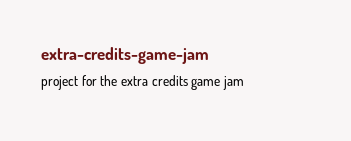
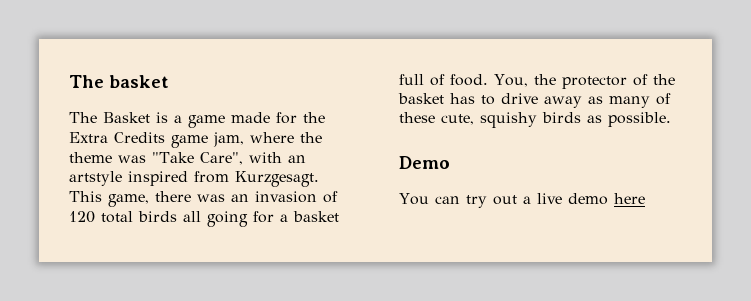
[41,47,209,64] [41,75,244,90] extra-credits-game-jam // project for the extra credits game jam -> [69,75,169,88] [69,112,325,128] [69,132,322,148] [69,152,306,165] [69,171,319,187] [69,191,338,207] [69,211,339,227] [399,74,675,89] [398,93,671,108] [399,112,671,128] [399,156,450,169] [399,193,645,208] The basket // The Basket is a game made for the Extra Credits game jam, where the theme was "Take Care", with an artstyle inspired from Kurzgesagt. This game, there was an invasion of 120 total birds all going for a basket full of food. You, the protector of the basket has to drive away as many of these cute, squishy birds as possible. // Demo // You can try out a live demo here

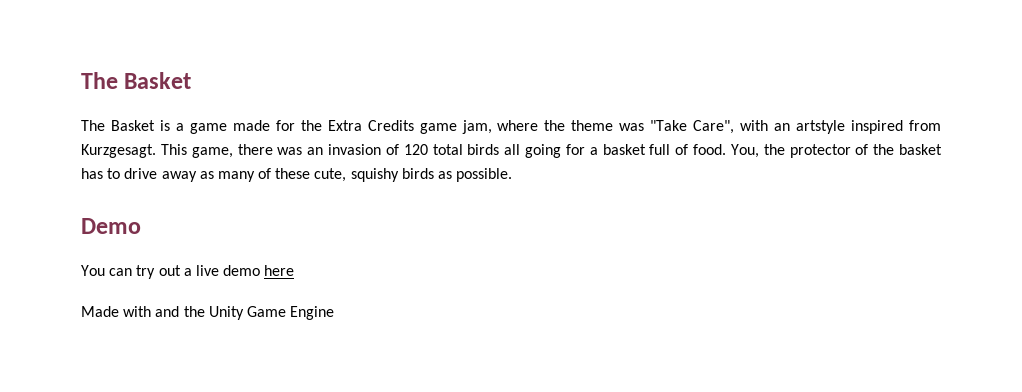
[69,75,169,88] The basket -> [81,72,192,89] The Basket
(645, 198) none -> [81,306,335,320] // Made with and the Unity Game Engine

